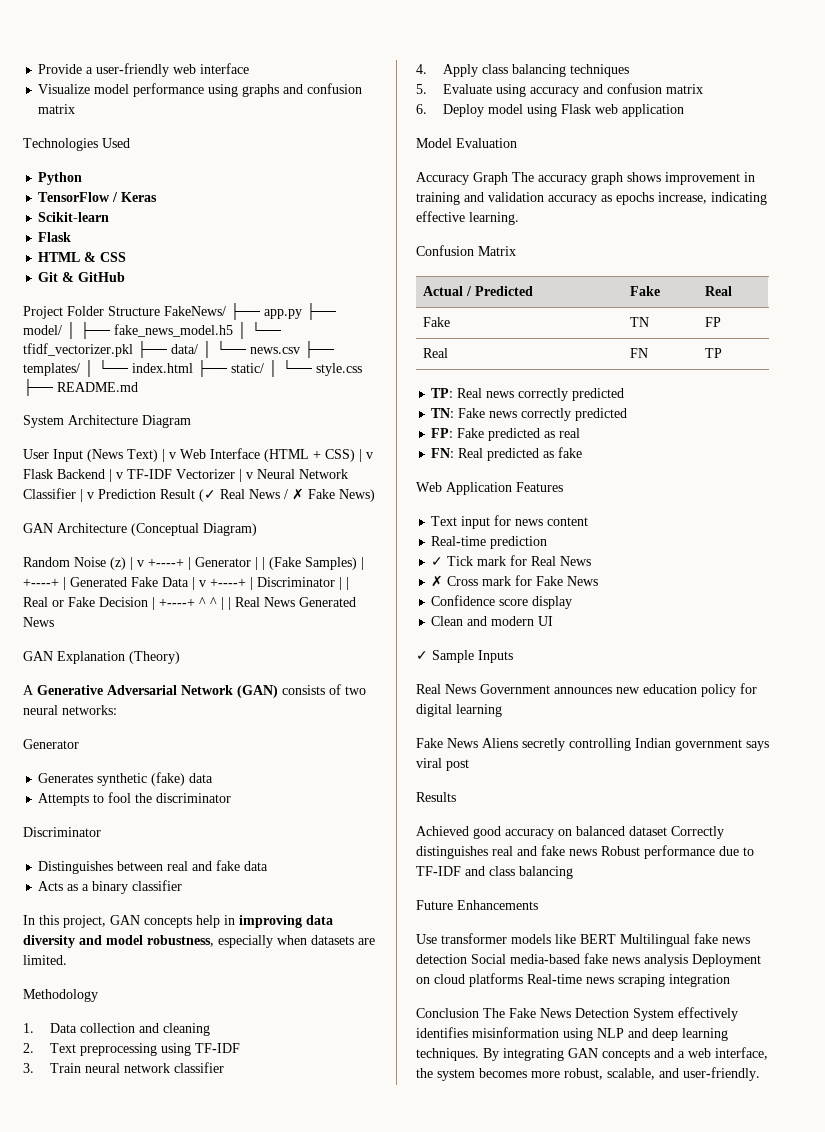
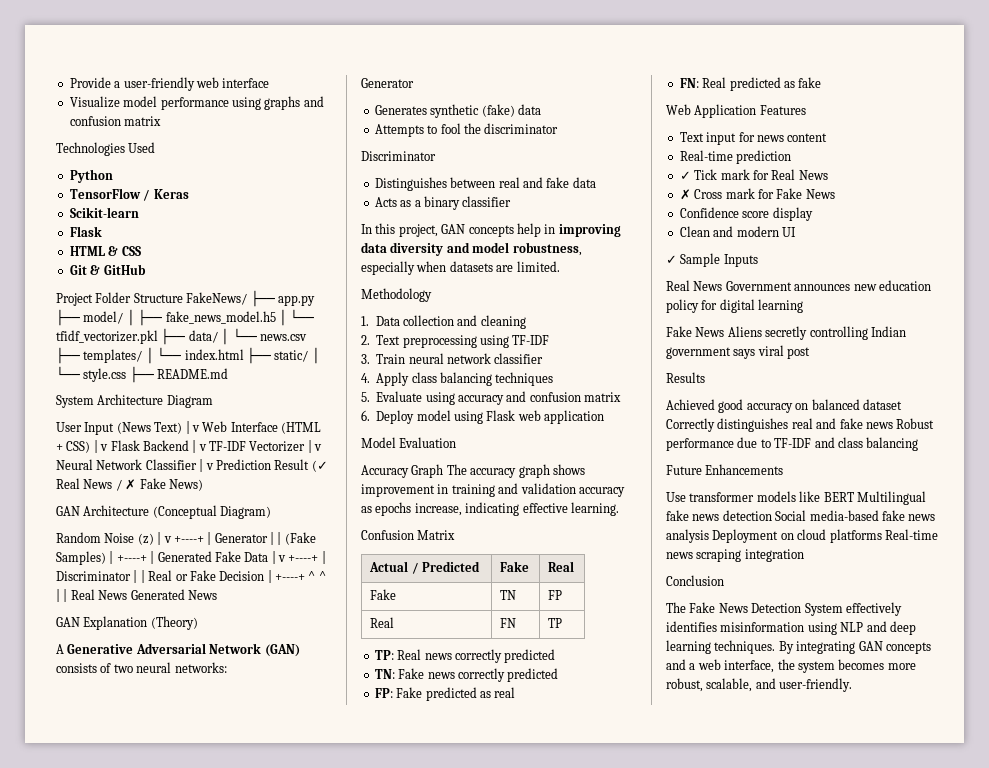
(479, 1013) none -> (724, 580) //

